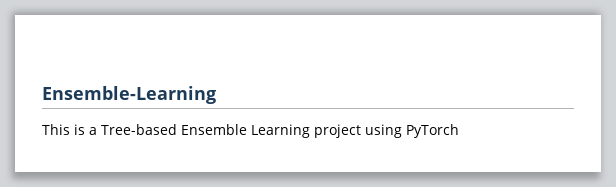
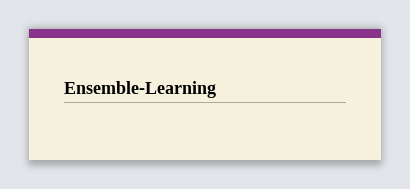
[42,124,459,138] // This is a Tree-based Ensemble Learning project using PyTorch -> (216, 89) none

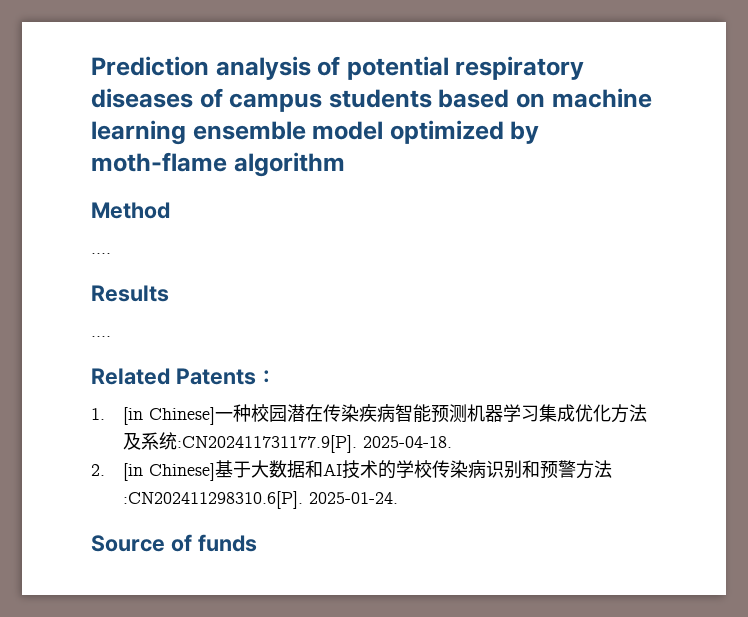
[64,81,216,98] Ensemble-Learning -> [91,56,585,80] [91,88,652,112] [91,120,540,145] [91,152,345,177] [91,202,170,219] [91,253,111,254] [91,285,169,302] [91,336,111,337] [91,368,277,385] [91,404,647,425] [122,432,452,453] [91,460,612,481] [122,491,398,509] [91,534,257,552] Prediction analysis of potential respiratory diseases of campus students based on machine learning ensemble model optimized by moth-flame algorithm // Method // .... // Results // .... // Related Patents： // 1. [in Chinese]一种校园潜在传染疾病智能预测机器学习集成优化方法及系统:CN202411731177.9[P]. 2025-04-18. // 2. [in Chinese]基于大数据和AI技术的学校传染病识别和预警方法:CN202411298310.6[P]. 2025-01-24. // Source of funds

